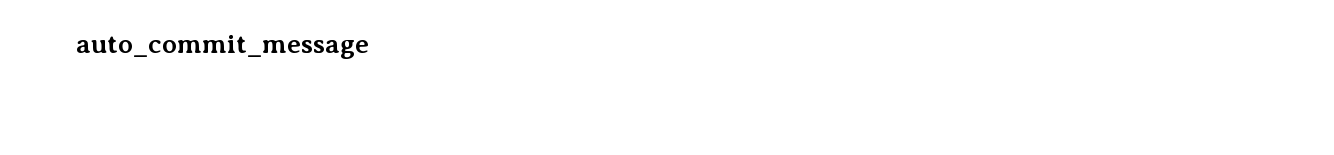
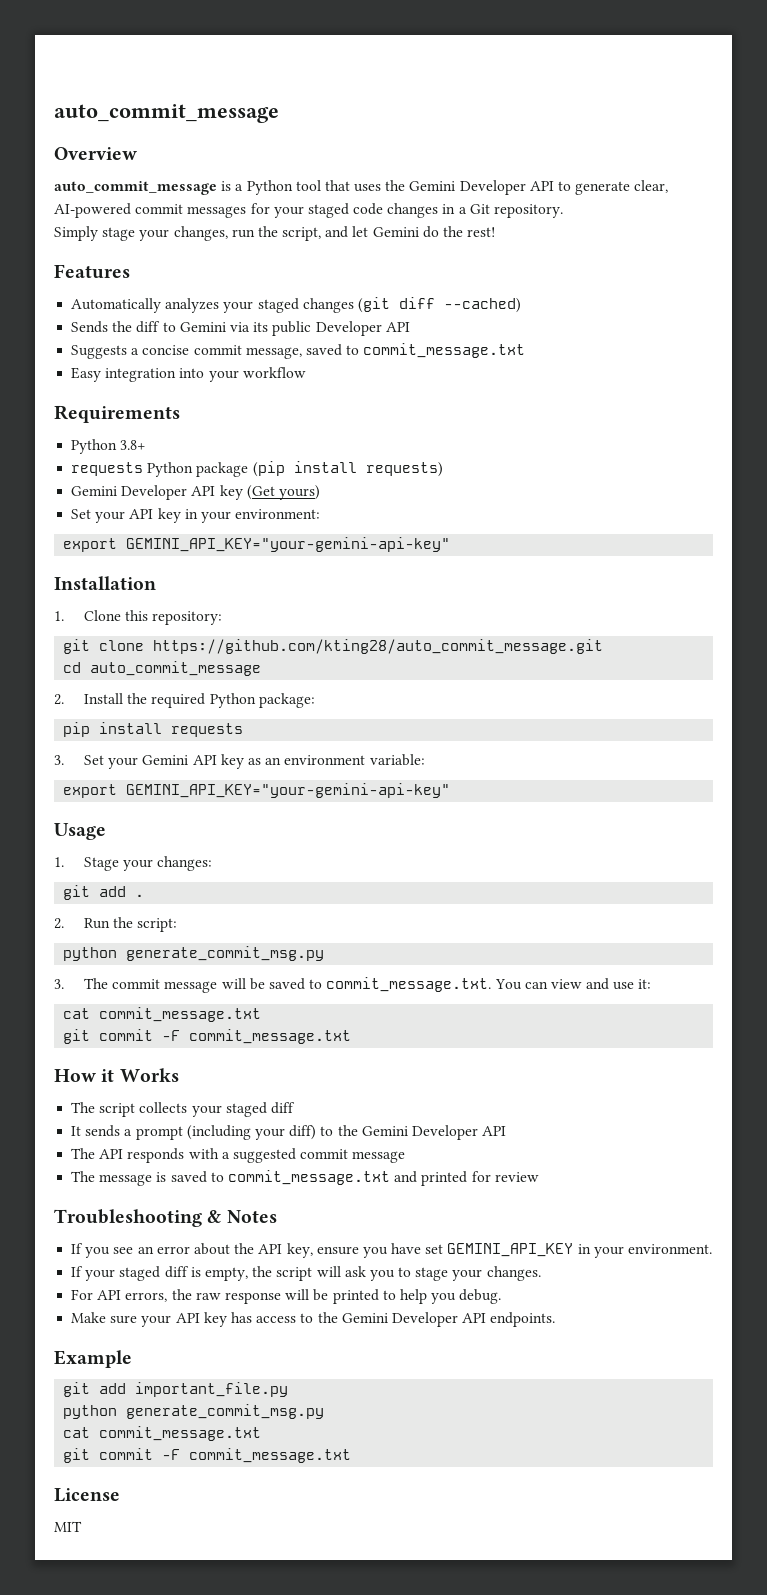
[76,35,369,59] auto_commit_message -> [54,104,279,123] [54,147,137,160] [54,180,669,195] [54,203,564,218] [54,226,496,241] [54,264,130,279] [71,297,521,313] [71,321,410,336] [71,343,526,359] [71,367,306,382] [54,405,180,423] [71,439,147,454] [71,461,443,477] [71,485,320,500] [71,508,321,523] [63,537,451,552] [54,576,156,590] [54,610,223,625] [63,639,604,654] [63,661,262,676] [54,693,315,708] [63,722,244,737] [54,754,425,769] [63,783,451,798] [54,823,106,840] [54,856,213,871] [63,885,145,900] [54,917,178,932] [63,946,325,961] [54,977,652,993] [63,1007,262,1022] [63,1029,352,1044] [54,1068,179,1082] [71,1102,295,1117] [71,1125,507,1140] [71,1148,406,1163] [71,1170,539,1186] [54,1209,277,1227] [71,1243,713,1258] [71,1266,541,1281] [71,1289,502,1304] [71,1312,556,1327] [54,1350,132,1368] [63,1382,289,1397] [63,1404,325,1419] [63,1426,262,1441] [63,1448,352,1463] [54,1488,120,1502] [54,1521,82,1532] auto_commit_message // Overview // auto_commit_message is a Python tool that uses the Gemini Developer API to generate clear, AI-powered commit messages for your staged code changes in a Git repository. // Simply stage your changes, run the script, and let Gemini do the rest! // Features // Automatically analyzes your staged changes (git diff --cached) // Sends the diff to Gemini via its public Developer API // Suggests a concise commit message, saved to commit_message.txt // Easy integration into your workflow // Requirements // Python 3.8+ // requests Python package (pip install requests) // Gemini Developer API key (Get yours) // Set your API key in your environment: // export GEMINI_API_KEY="your-gemini-api-key" // Installation // 1. Clone this repository: // git clone https://github.com/kting28/auto_commit_message.git // cd auto_commit_message // 2. Install the required Python package: // pip install requests // 3. Set your Gemini API key as an environment variable: // export GEMINI_API_KEY="your-gemini-api-key" // Usage // 1. Stage your changes: // git add . // 2. Run the script: // python generate_commit_msg.py // 3. The commit message will be saved to commit_message.txt. You can view and use it: // cat commit_message.txt // git commit -F commit_message.txt // How it Works // The script collects your staged diff // It sends a prompt (including your diff) to the Gemini Developer API // The API responds with a suggested commit message // The message is saved to commit_message.txt and printed for review // Troubleshooting & Notes // If you see an error about the API key, ensure you have set GEMINI_API_KEY in your environment. // If your staged diff is empty, the script will ask you to stage your changes. // For API errors, the raw response will be printed to help you debug. // Make sure your API key has access to the Gemini Developer API endpoints. // Example // git add important_file.py // python generate_commit_msg.py // cat commit_message.txt // git commit -F commit_message.txt // License // MIT

